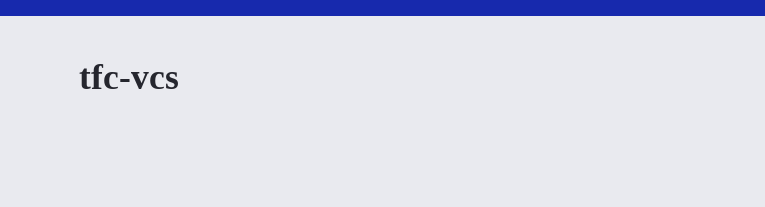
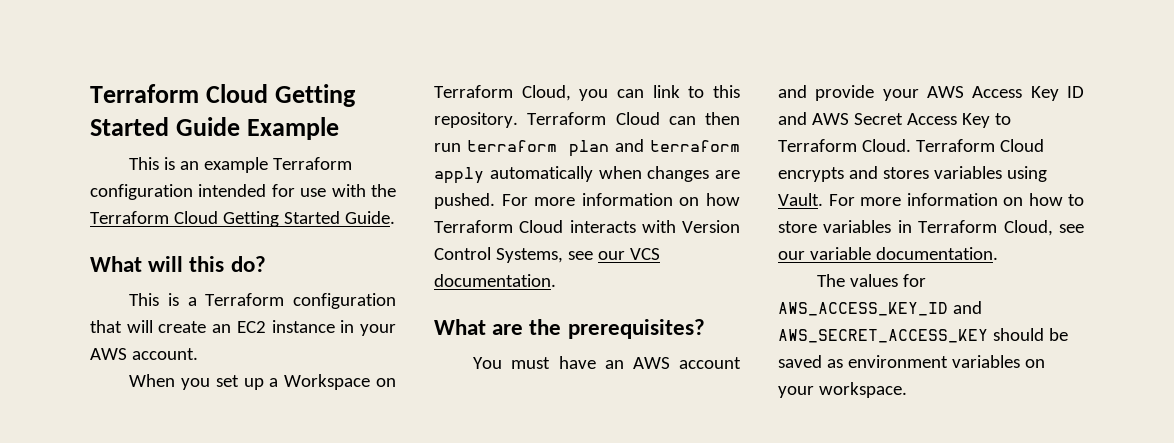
[79,64,179,89] tfc-vcs -> [90,84,357,107] [90,117,340,140] [129,157,353,173] [90,184,396,200] [90,211,395,227] [90,256,266,272] [129,293,396,309] [90,320,397,336] [90,348,198,360] [129,374,396,390] [434,85,740,101] [434,112,740,128] [434,139,740,157] [434,166,740,184] [434,193,740,209] [434,220,740,233] [434,247,660,263] [434,274,556,287] [434,319,705,339] [473,356,741,369] [778,85,1084,101] [778,112,1011,128] [778,139,1044,152] [778,166,1047,182] [778,193,1084,206] [778,220,1084,236] [778,247,998,260] [817,274,927,287] [778,301,982,316] [778,328,1068,343] [778,355,1045,368] [778,382,907,398] Terraform Cloud Getting Started Guide Example // This is an example Terraform configuration intended for use with the Terraform Cloud Getting Started Guide. // What will this do? // This is a Terraform configuration that will create an EC2 instance in your AWS account. // When you set up a Workspace on Terraform Cloud, you can link to this repository. Terraform Cloud can then run terraform plan and terraform apply automatically when changes are pushed. For more information on how Terraform Cloud interacts with Version Control Systems, see our VCS documentation. // What are the prerequisites? // You must have an AWS account and provide your AWS Access Key ID and AWS Secret Access Key to Terraform Cloud. Terraform Cloud encrypts and stores variables using Vault. For more information on how to store variables in Terraform Cloud, see our variable documentation. // The values for AWS_ACCESS_KEY_ID and AWS_SECRET_ACCESS_KEY should be saved as environment variables on your workspace.

